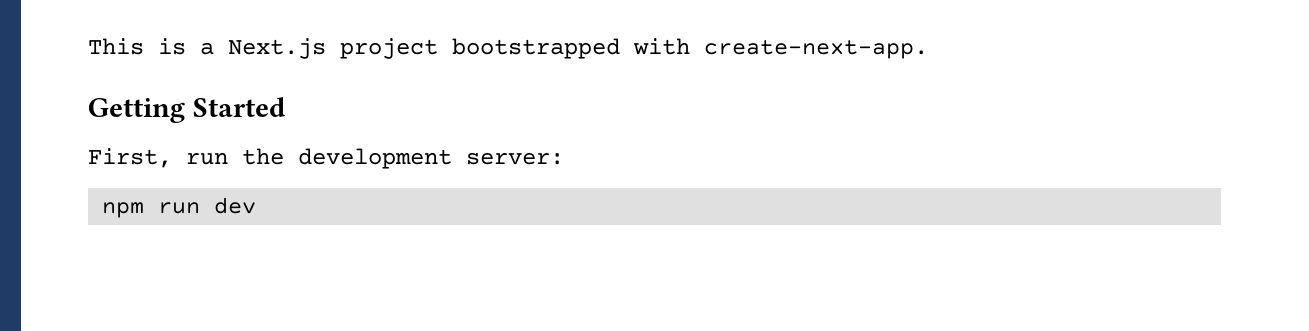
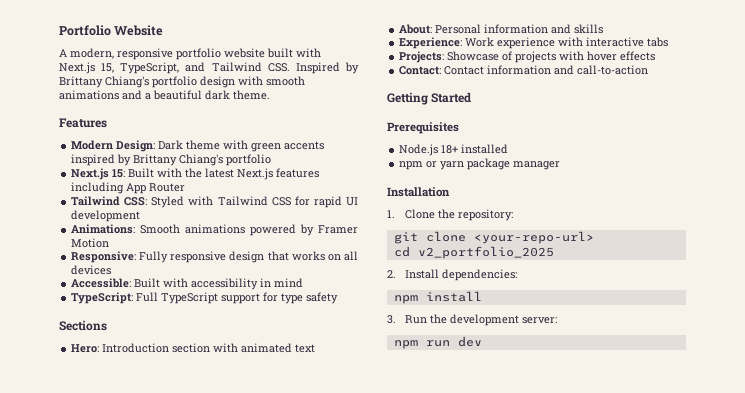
[88,38,928,59] [88,97,285,123] [88,148,228,168] This is a Next.js project bootstrapped with create-next-app. // Getting Started // First, run -> [59,25,164,36] [59,48,321,60] [59,62,359,74] [59,76,305,88] [59,90,270,100] [59,118,107,128] [71,140,325,152] [71,154,272,166] [71,168,320,180] [71,182,186,194] [71,196,359,208] [71,210,141,222] [71,224,358,236] [71,238,110,248] [71,251,358,263] [71,265,112,275] [71,278,304,290] [71,292,339,304] [59,320,107,331] [71,343,316,353] [399,24,604,34] [399,37,669,49] [399,51,656,63] [399,65,649,75] [387,92,472,105] [387,122,459,134] [399,144,509,156] [399,158,561,170] [387,187,450,197] [387,209,513,221] [393,231,594,244] [393,246,554,259] [387,269,517,281] [393,291,482,304] [387,315,427,324] Portfolio Website // A modern, responsive portfolio website built with Next.js 15, TypeScript, and Tailwind CSS. Inspired by Brittany Chiang's portfolio design with smooth animations and a beautiful dark theme. // Features // Modern Design: Dark theme with green accents inspired by Brittany Chiang's portfolio // Next.js 15: Built with the latest Next.js features including App Router // Tailwind CSS: Styled with Tailwind CSS for rapid UI development // Animations: Smooth animations powered by Framer Motion // Responsive: Fully responsive design that works on all devices // Accessible: Built with accessibility in mind // TypeScript: Full TypeScript support for type safety // Sections // Hero: Introduction section with animated text // About: Personal information and skills // Experience: Work experience with interactive tabs // Projects: Showcase of projects with hover effects // Contact: Contact information and call-to-action // Getting Started // Prerequisites // Node.js 18+ installed // npm or yarn package manager // Installation // 1. Clone the repository: // git clone <your-repo-url> // cd v2_portfolio_2025 // 2. Install dependencies: // npm install // 3. Run

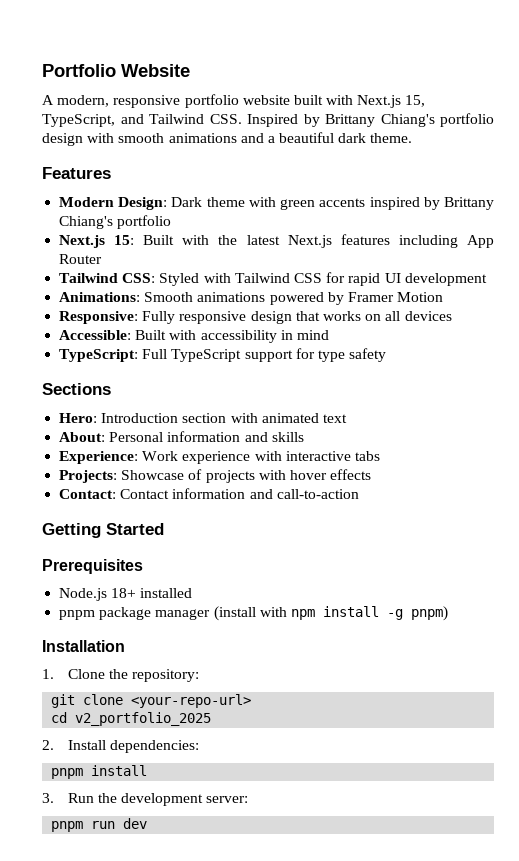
[399,161,465,170] npm or yarn -> [59,610,96,620] pnpm
(561, 165) none -> [213,606,448,621] (install with npm install -g pnpm)
[393,295,418,304] npm -> [51,768,84,779] pnpm
[393,340,418,349] npm -> [51,821,84,832] pnpm

